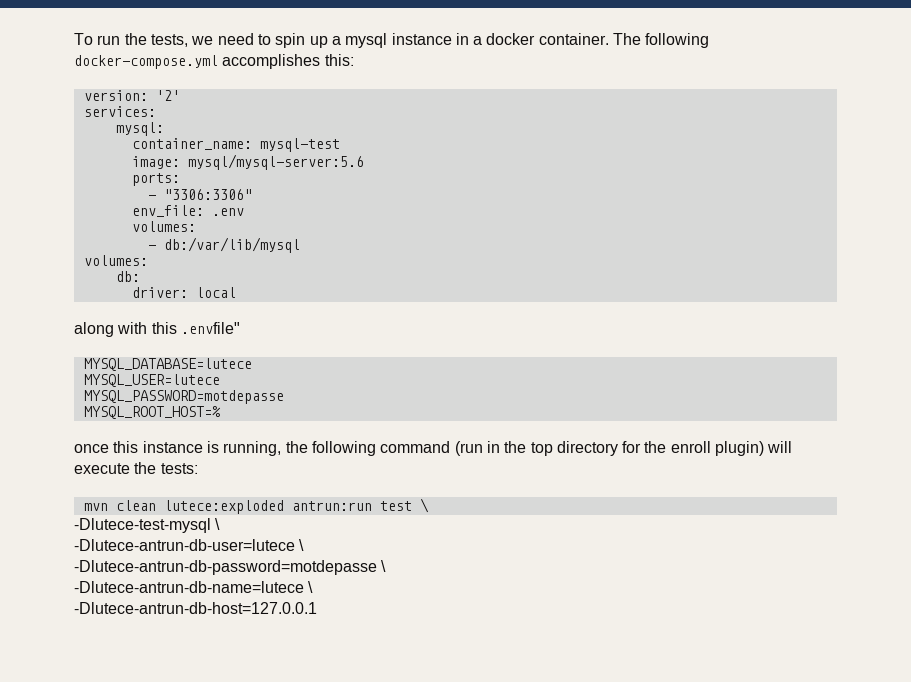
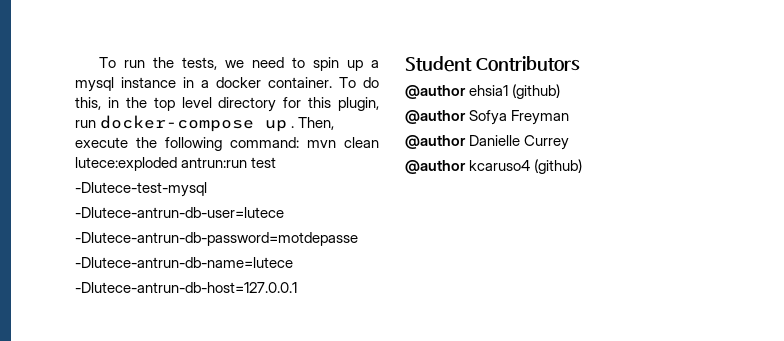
[613,33,710,48] [74,54,354,69] [83,90,180,101] [83,106,156,117] [115,122,164,136] [131,138,340,152] [131,154,364,170] [131,173,180,186] [147,189,252,200] [131,205,244,217] [131,221,196,232] [147,237,300,253] [83,255,148,266] [115,271,140,282] [131,287,236,298] [74,322,240,337] [83,358,252,371] [83,374,220,387] [83,390,284,404] [83,406,221,419] [74,441,483,456] The following docker-compose.yml accomplishes this: // version: '2' // services: // mysql: // container_name: mysql-test // image: mysql/mysql-server:5.6 // ports: // - "3306:3306" // env_file: .env // volumes: // - db:/var/lib/mysql // volumes: // db: // driver: local // along with this .envfile" // MYSQL_DATABASE=lutece // MYSQL_USER=lutece // MYSQL_PASSWORD=motdepasse // MYSQL_ROOT_HOST=% // once this instance is running, the following command (run -> [339,77,379,88] [75,97,101,110] To do this,
(553, 449) none -> [181,97,212,108] level
[644,441,793,456] [74,462,198,474] the enroll plugin) will execute the tests: // -> [308,97,379,111] [75,115,335,132] [75,137,299,151] this plugin, run docker-compose up . Then, execute the following command:
[419,498,429,513] \ -> (277, 162) none
[215,518,221,530] \ -> (207, 189) none
[299,539,305,551] \ -> (284, 212) none
[381,560,387,572] \ -> (358, 239) none
[308,581,314,593] \ -> (293, 262) none
(317, 608) none -> [405,56,580,72] [405,84,561,99] [405,110,570,125] [405,135,570,150] [405,159,583,174] // Student Contributors // @author ehsia1 (github) // @author Sofya Freyman // @author Danielle Currey // @author kcaruso4 (github)

